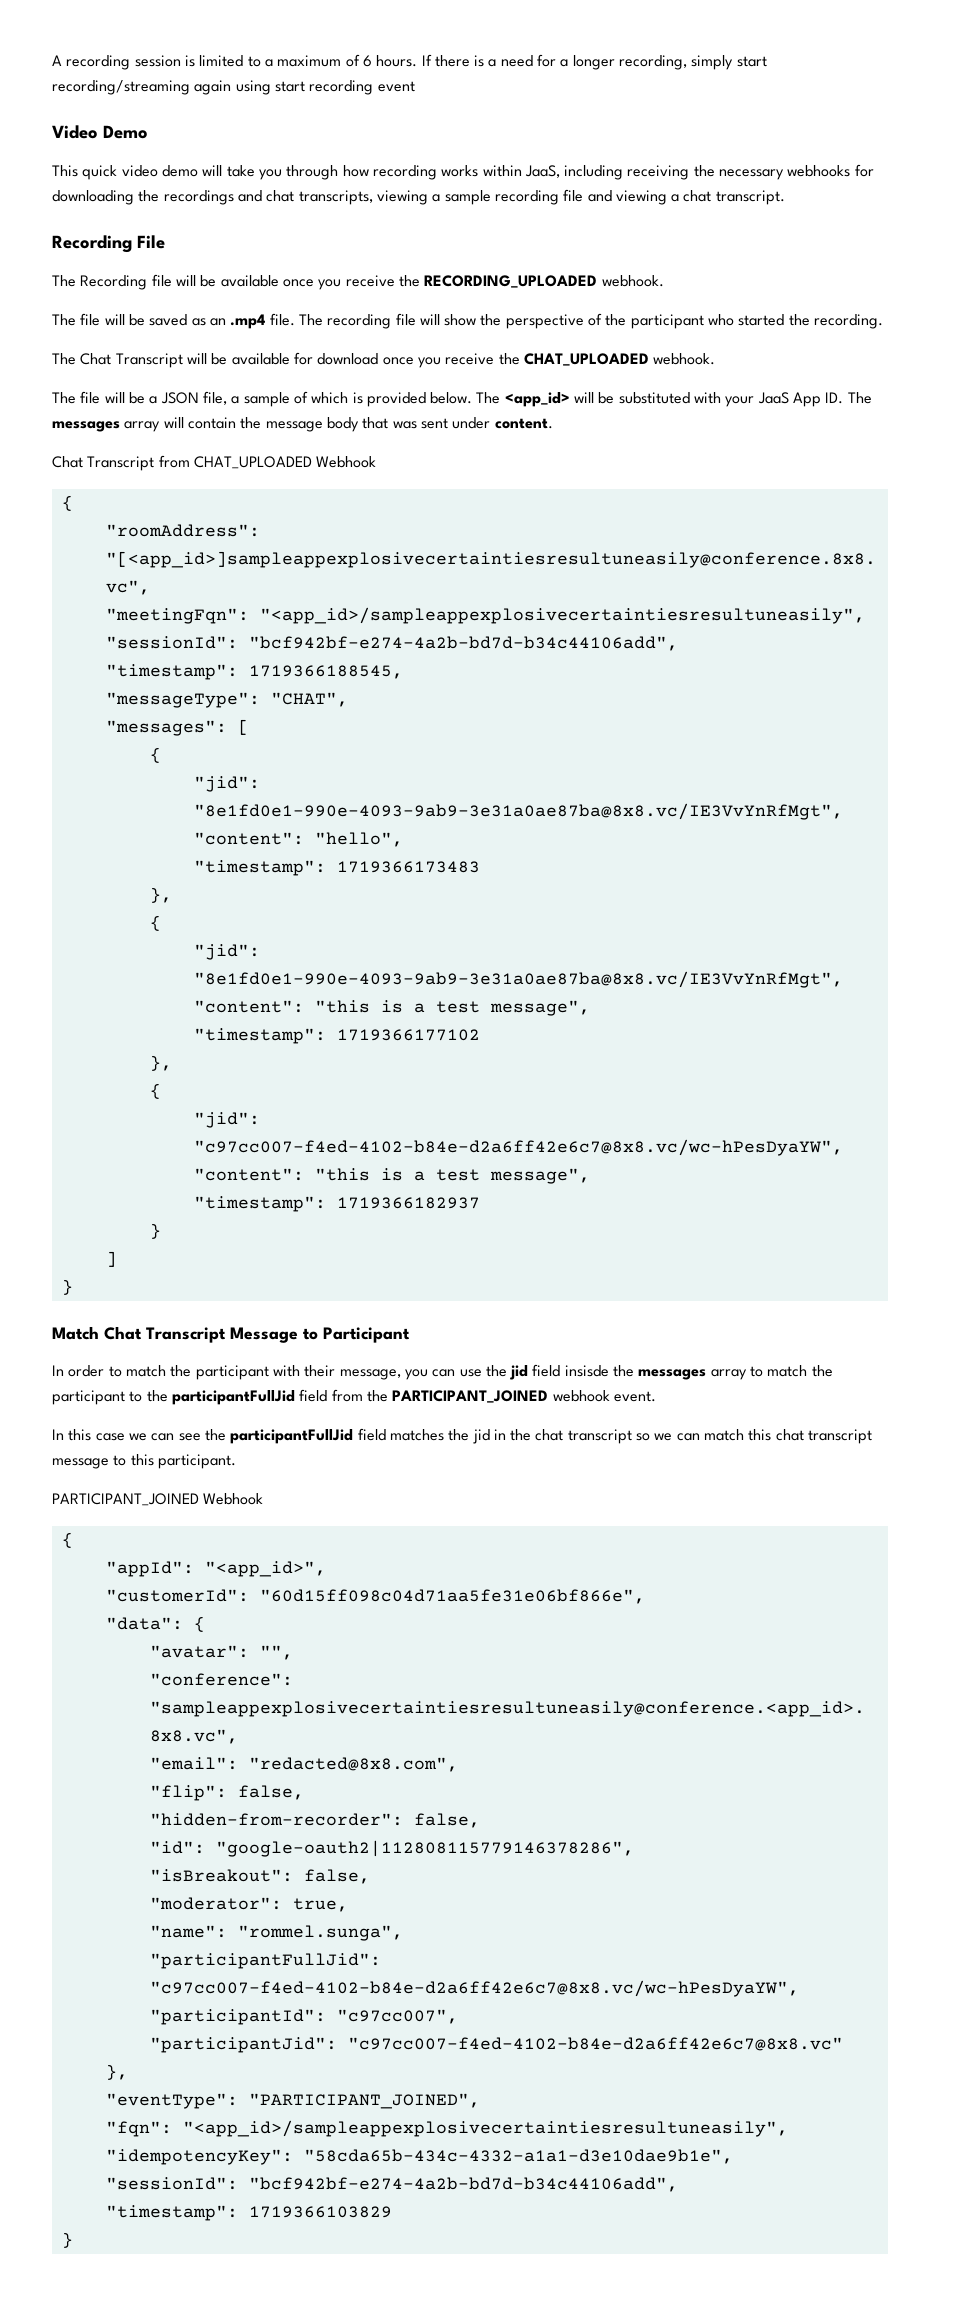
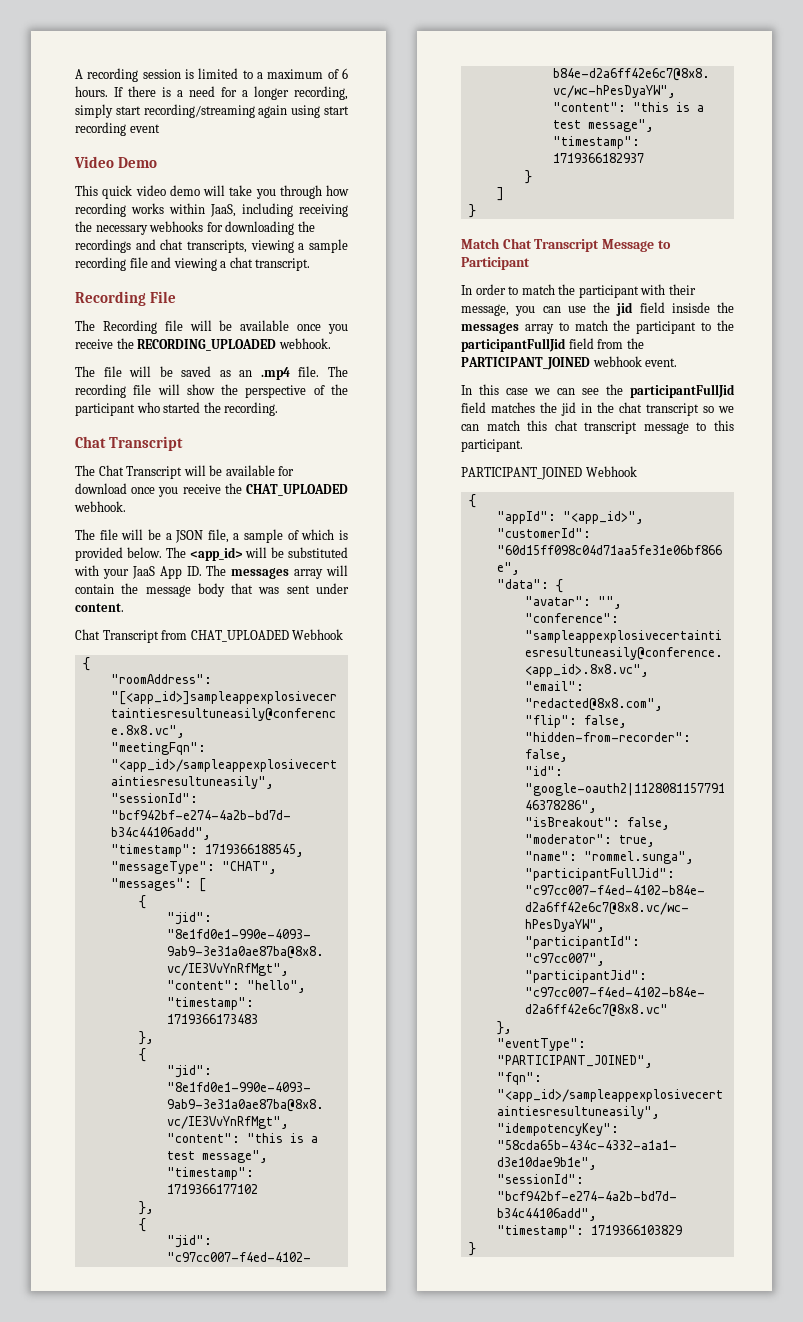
(884, 321) none -> [75,436,183,451] // Chat Transcript

